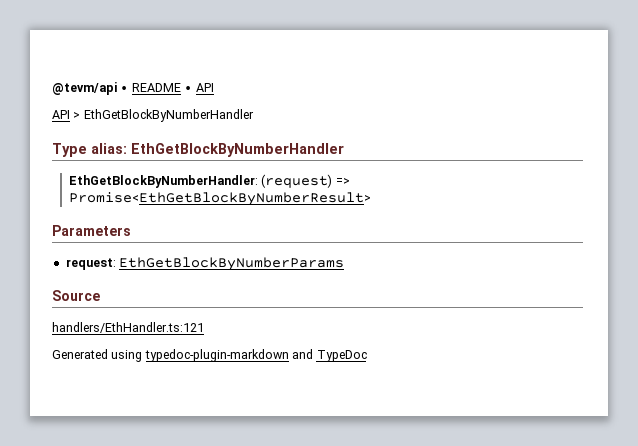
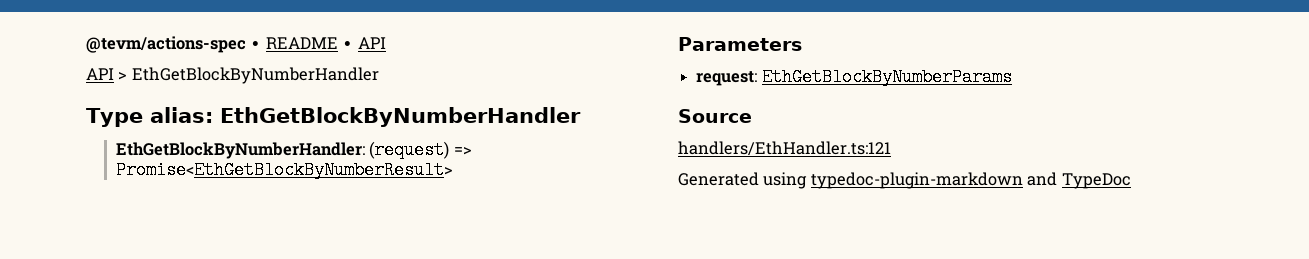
[52,82,117,95] @tevm/api -> [86,36,246,53] @tevm/actions-spec

